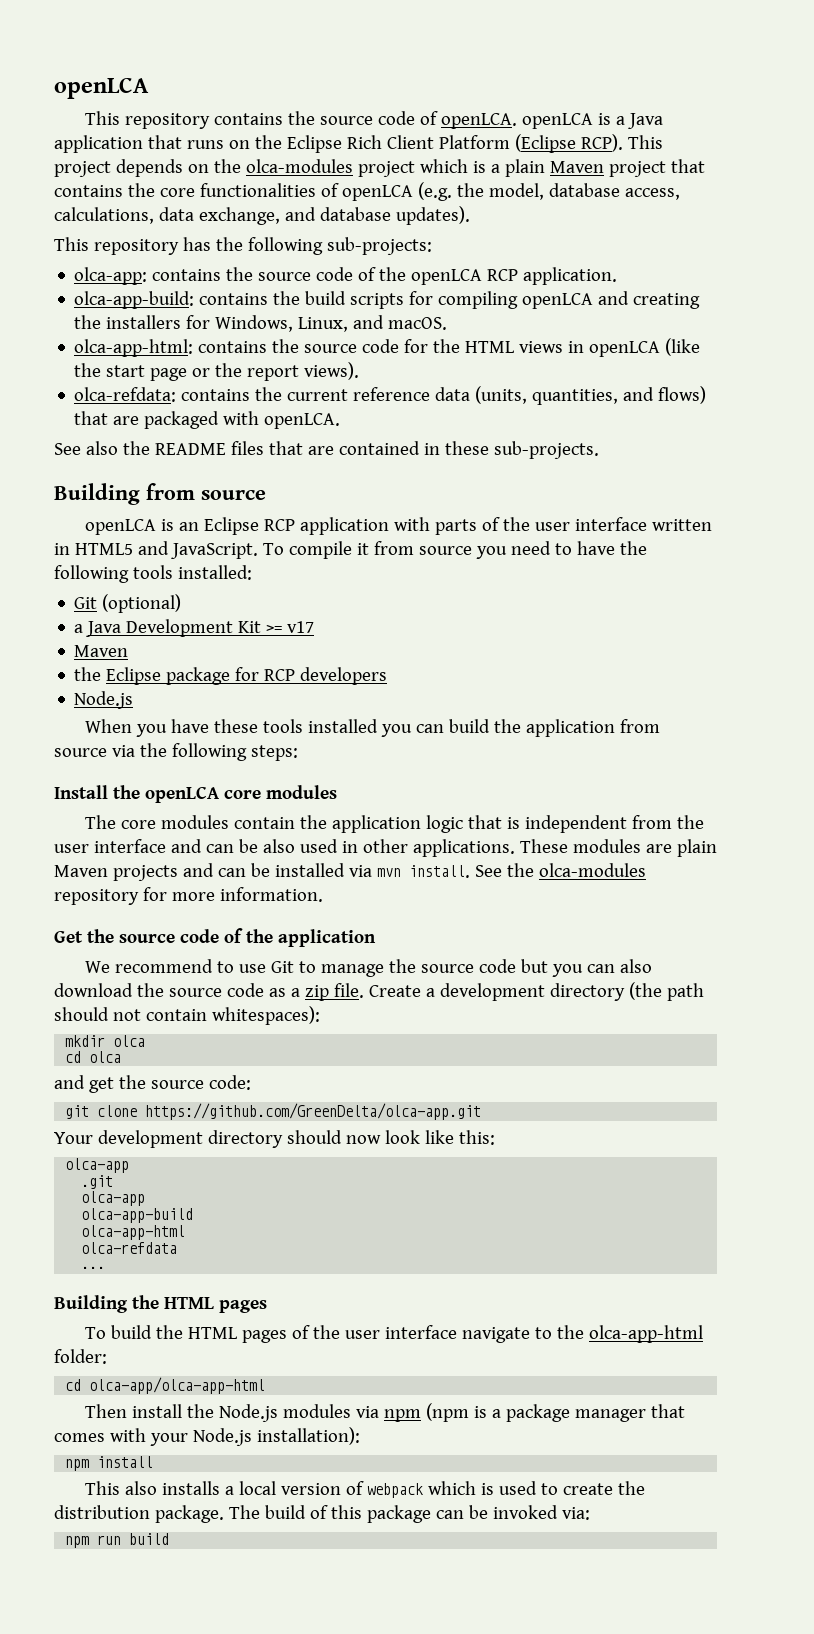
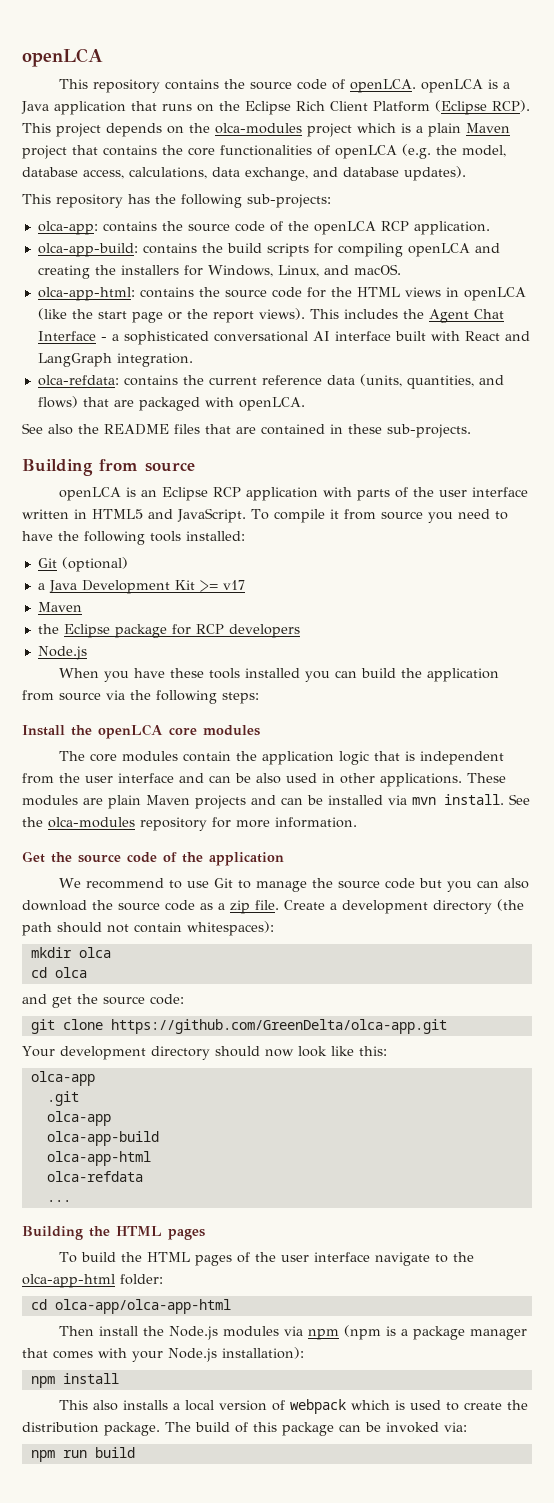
(360, 371) none -> [309,309,504,323] [37,331,530,345] [37,353,193,367] This includes the Agent Chat Interface - a sophisticated conversational AI interface built with React and LangGraph integration.

